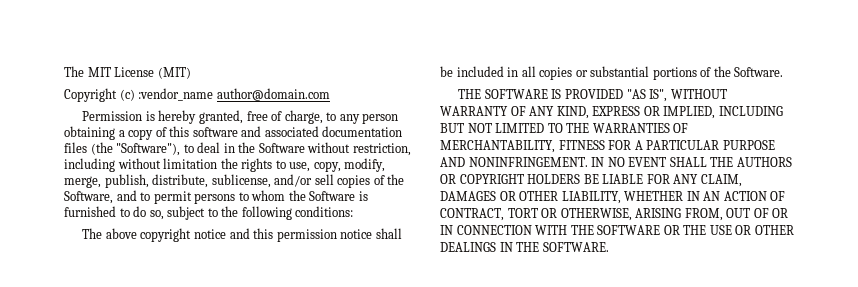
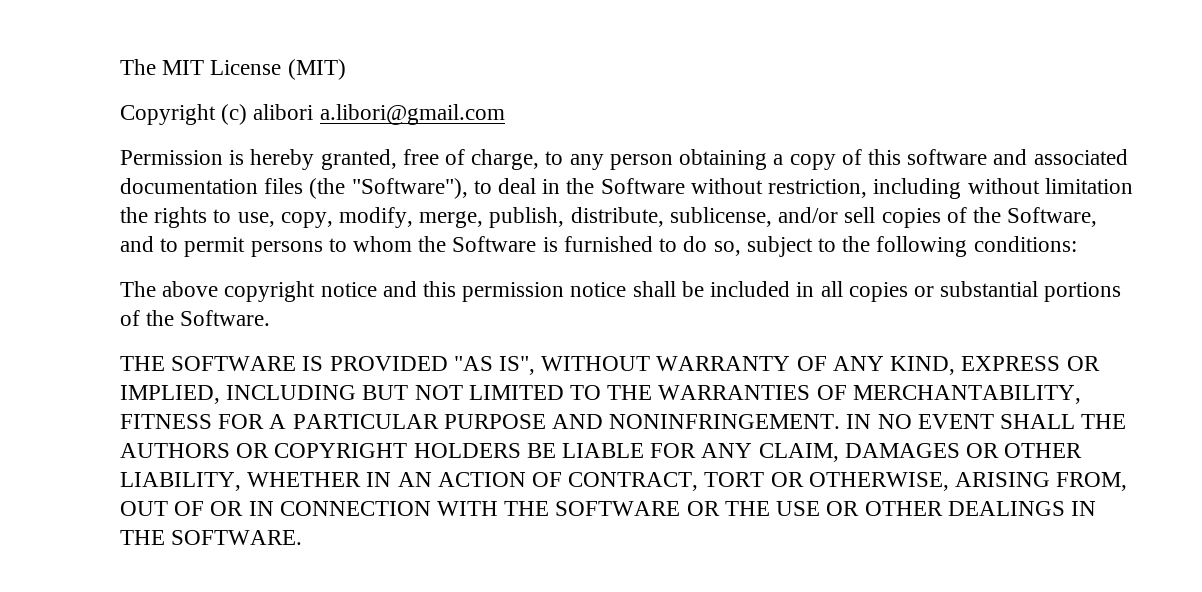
[138,88,330,101] :vendor_name author@domain.com -> [253,104,505,125] alibori a.libori@gmail.com

